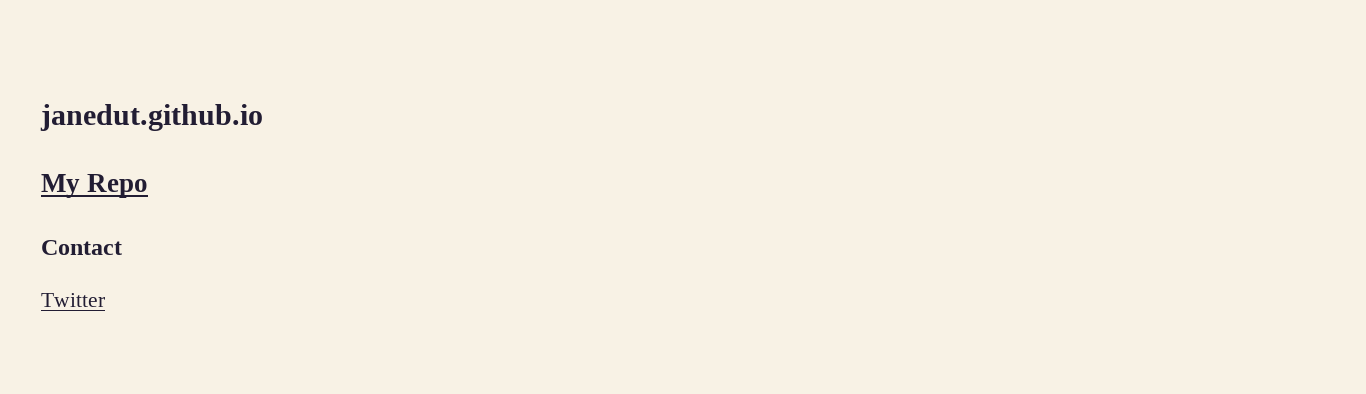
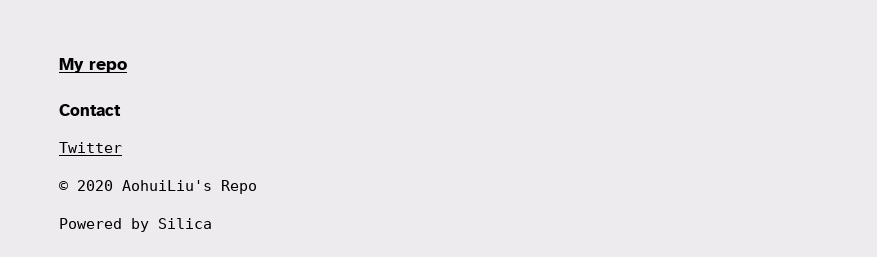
[40,104,263,131] [41,174,149,198] janedut.github.io // My Repo -> [59,58,127,73] My repo
(105, 300) none -> [59,180,257,194] [59,218,212,232] // © 2020 AohuiLiu's Repo // Powered by Silica

